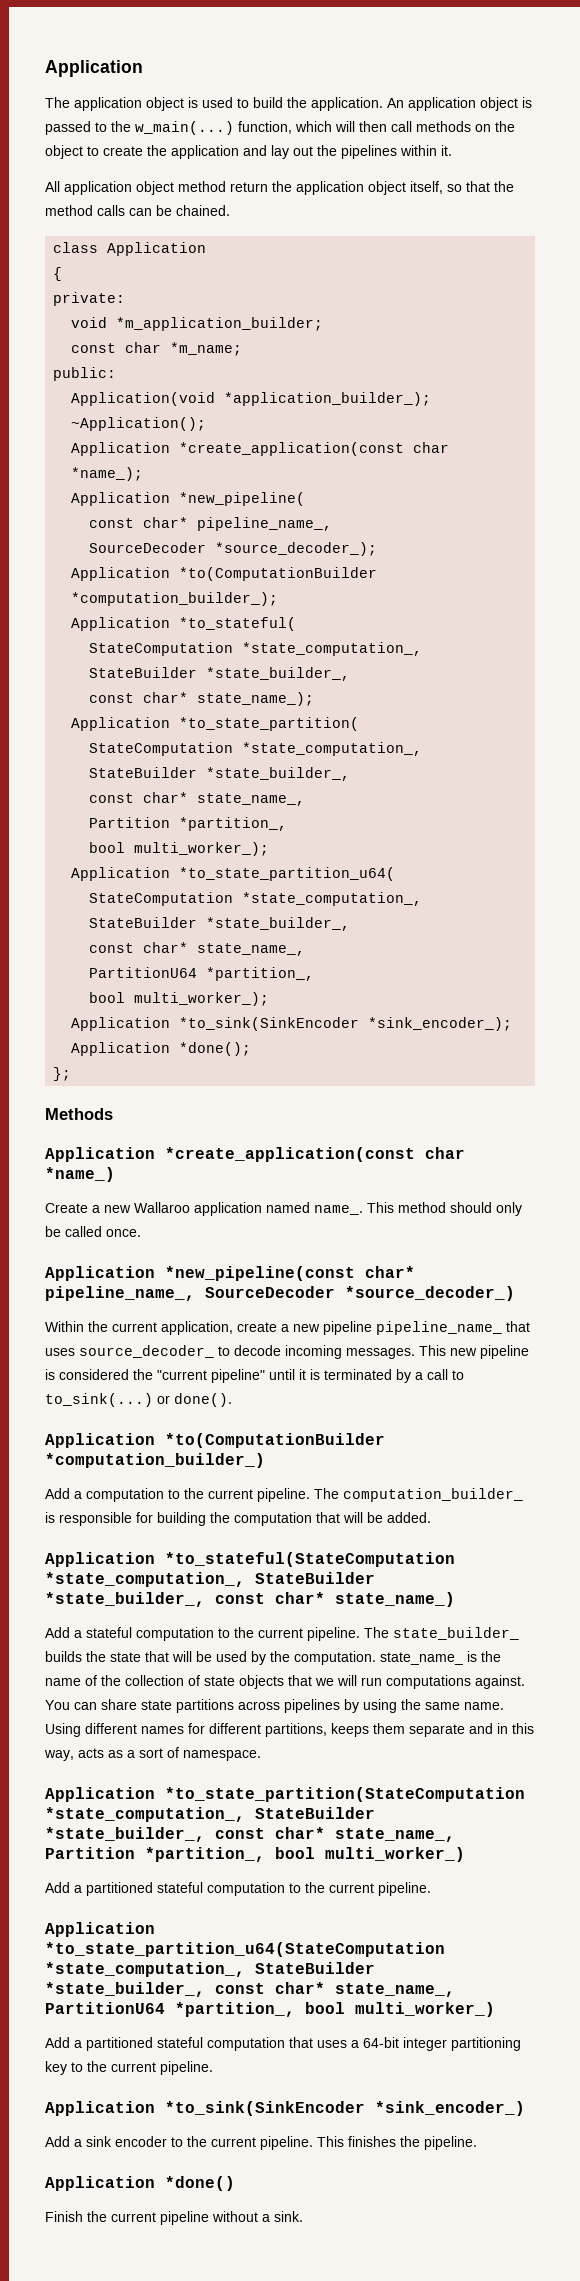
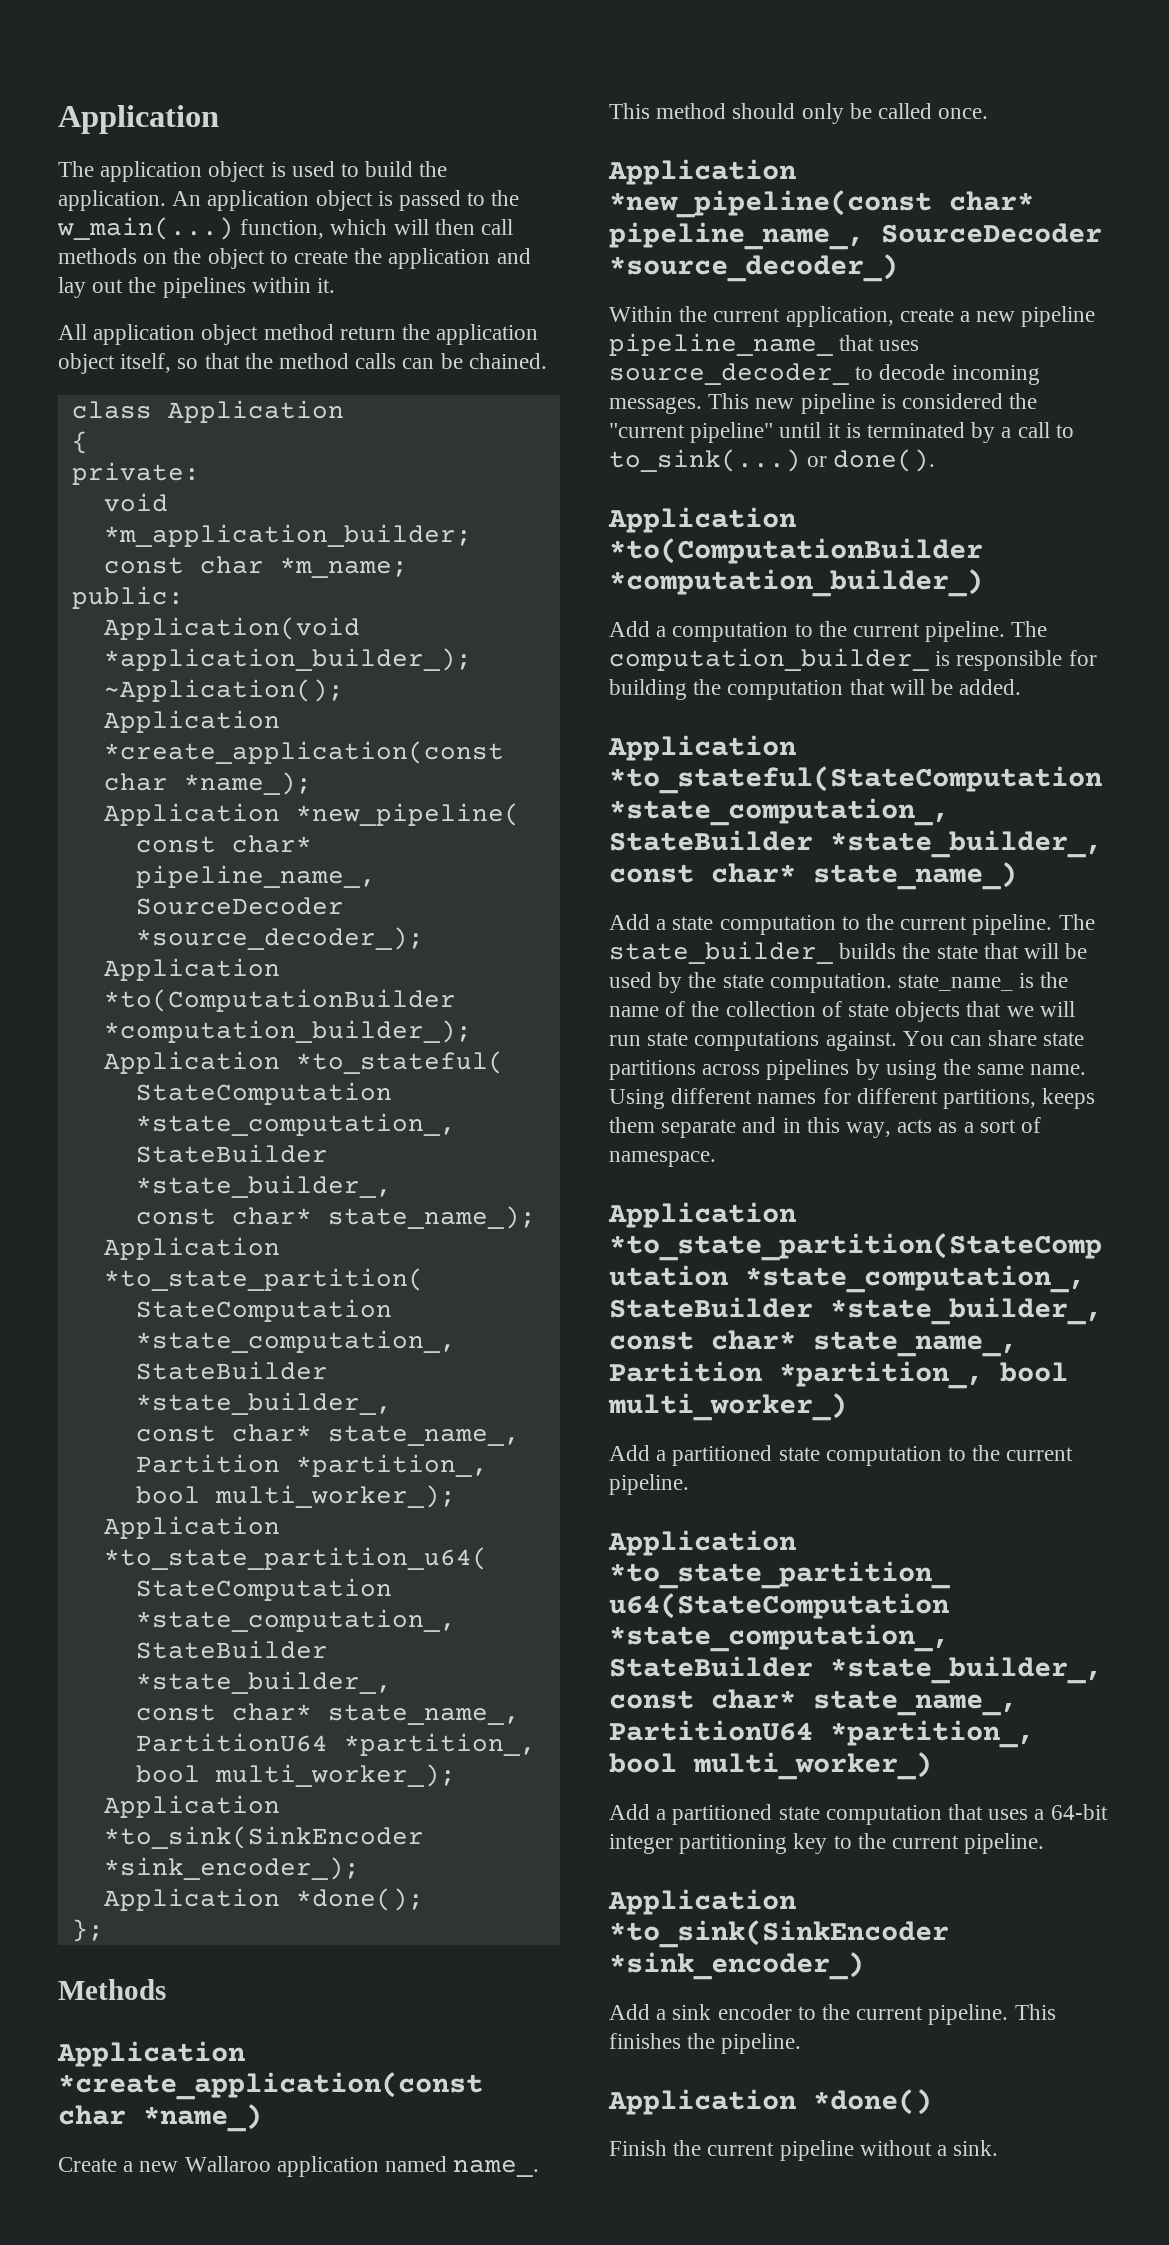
[86,1627,132,1638] stateful -> [672,916,714,930] state
(290, 1656) none -> [722,974,764,988] state
(382, 1681) none -> [647,1032,689,1046] state
[157,1882,203,1893] stateful -> [778,1447,820,1461] state
[157,2037,203,2048] stateful -> [778,1806,820,1820] state

